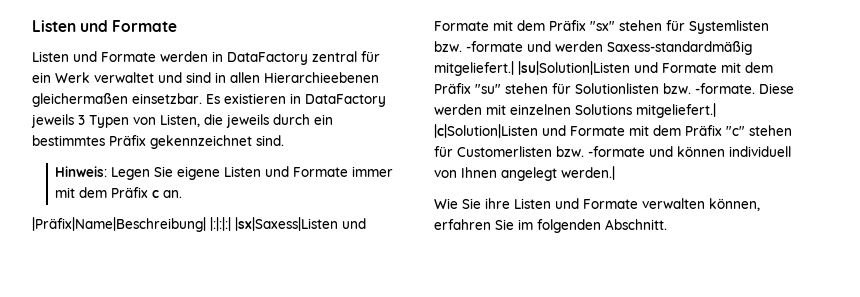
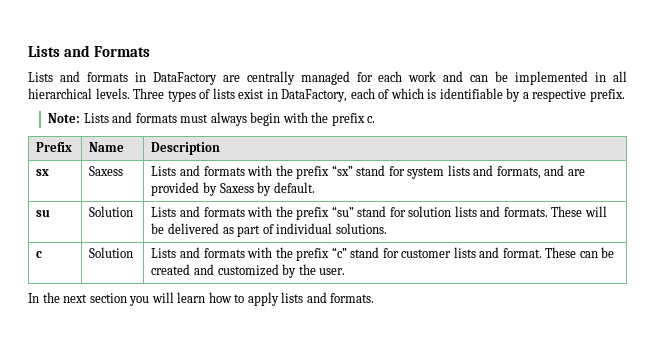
[32,20,178,32] [32,51,380,65] [32,72,379,83] [32,93,386,107] [31,114,333,128] [32,135,284,149] [55,166,394,180] [55,187,183,198] [32,217,366,232] [434,20,769,34] [434,41,752,55] [434,61,773,76] [434,83,794,94] [434,103,716,118] [434,124,792,138] [434,146,791,157] [434,166,615,181] [434,198,760,211] [434,219,667,233] Listen und Formate // Listen und Formate werden in DataFactory zentral für ein Werk verwaltet und sind in allen Hierarchieebenen gleichermaßen einsetzbar. Es existieren in DataFactory jeweils 3 Typen von Listen, die jeweils durch ein bestimmtes Präfix gekennzeichnet sind. // Hinweis: Legen Sie eigene Listen und Formate immer mit dem Präfix c an. // |Präfix|Name|Beschreibung| |:|:|:| |sx|Saxess|Listen und Formate mit dem Präfix "sx" stehen für Systemlisten bzw. -formate und werden Saxess-standardmäßig mitgeliefert.| |su|Solution|Listen und Formate mit dem Präfix "su" stehen für Solutionlisten bzw. -formate. Diese werden mit einzelnen Solutions mitgeliefert.| |c|Solution|Listen und Formate mit dem Präfix "c" stehen für Customerlisten bzw. -formate und können individuell von Ihnen angelegt werden.| // Wie Sie ihre Listen und Formate verwalten können, erfahren Sie im folgenden Abschnitt. -> [28,45,151,57] [28,71,627,85] [28,88,625,102] [48,112,376,126] [36,142,73,152] [89,142,125,152] [151,142,221,155] [36,169,50,176] [89,166,124,176] [151,165,585,179] [151,182,315,196] [36,209,51,217] [89,206,134,217] [151,206,607,220] [151,223,387,237] [36,251,43,258] [89,247,134,258] [151,247,615,261] [151,264,346,278] [28,292,375,306] Lists and Formats // Lists and formats in DataFactory are centrally managed for each work and can be implemented in all hierarchical levels. Three types of lists exist in DataFactory, each of which is identifiable by a respective prefix. // Note: Lists and formats must always begin with the prefix c. // Prefix | Name | Description // sx | Saxess | Lists and formats with the prefix “sx” stand for system lists and formats, and are provided by Saxess by default. // su | Solution | Lists and formats with the prefix “su” stand for solution lists and formats. These will be delivered as part of individual solutions. // c | Solution | Lists and formats with the prefix “c” stand for customer lists and format. These can be created and customized by the user. // In the next section you will learn how to apply lists and formats.

